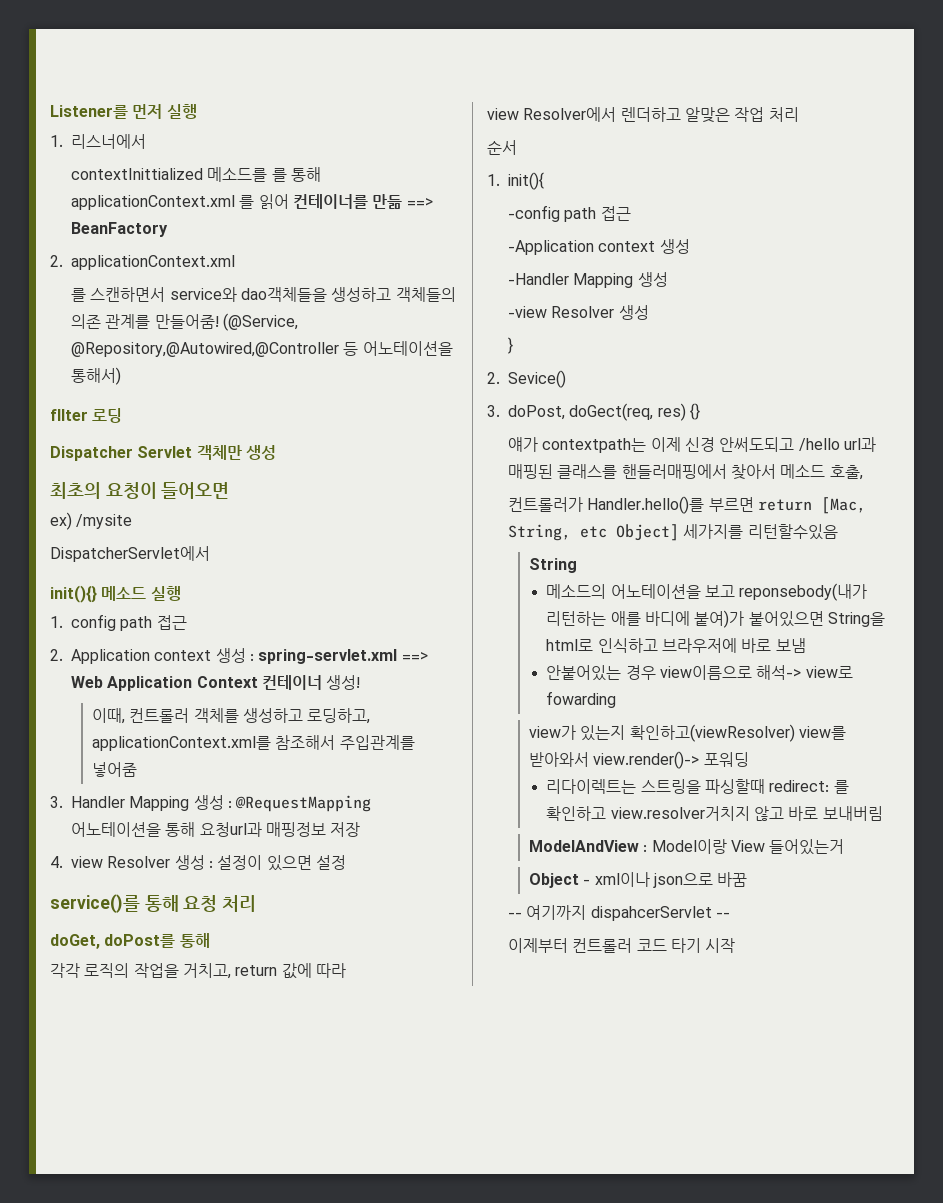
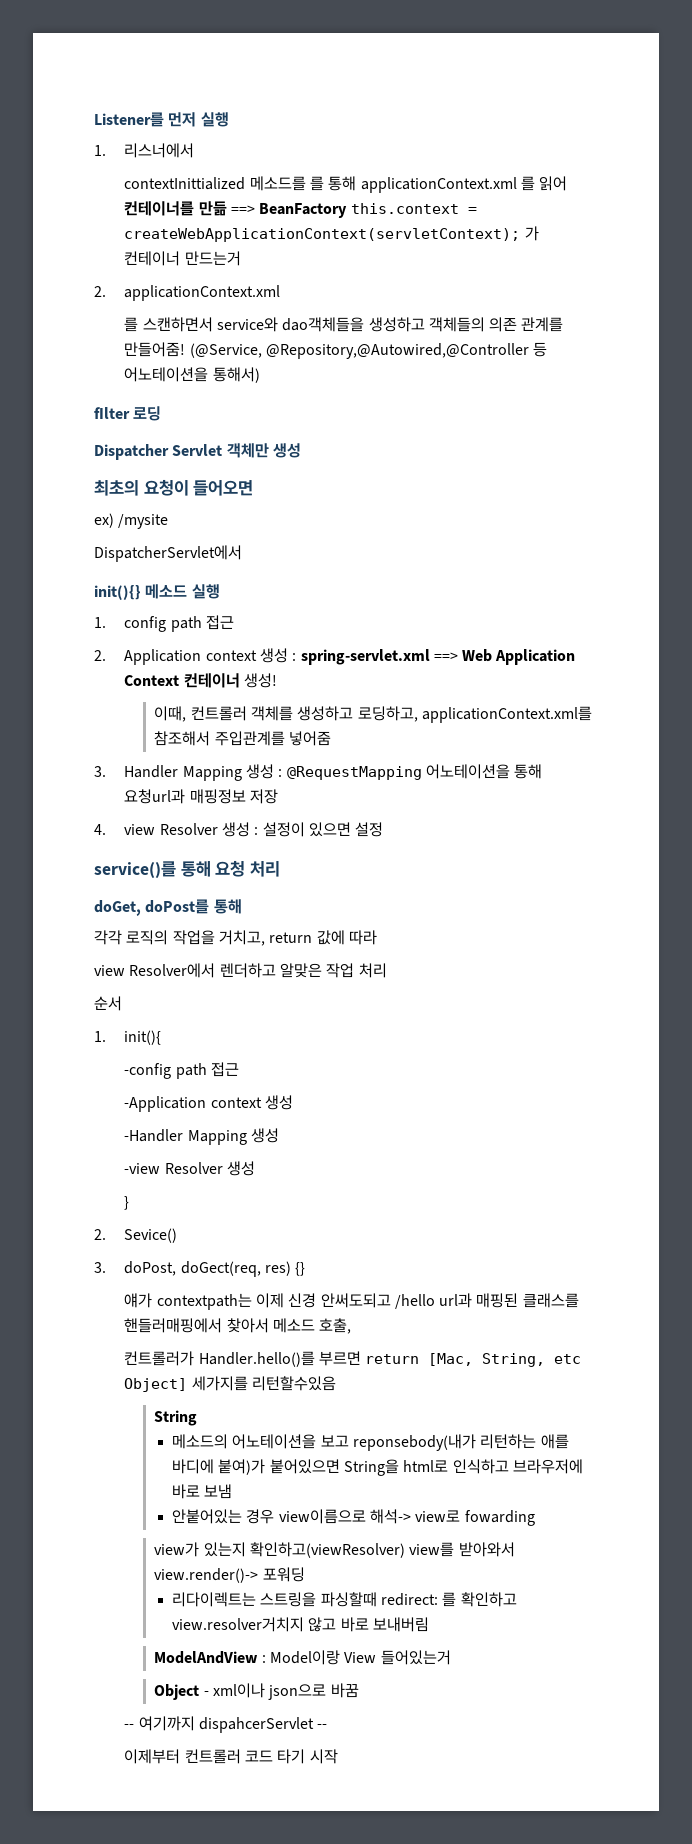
(168, 229) none -> [350,203,477,214] [124,226,539,242] [124,251,241,266] this.context = createWebApplicationContext(servletContext); 가 컨테이너 만드는거

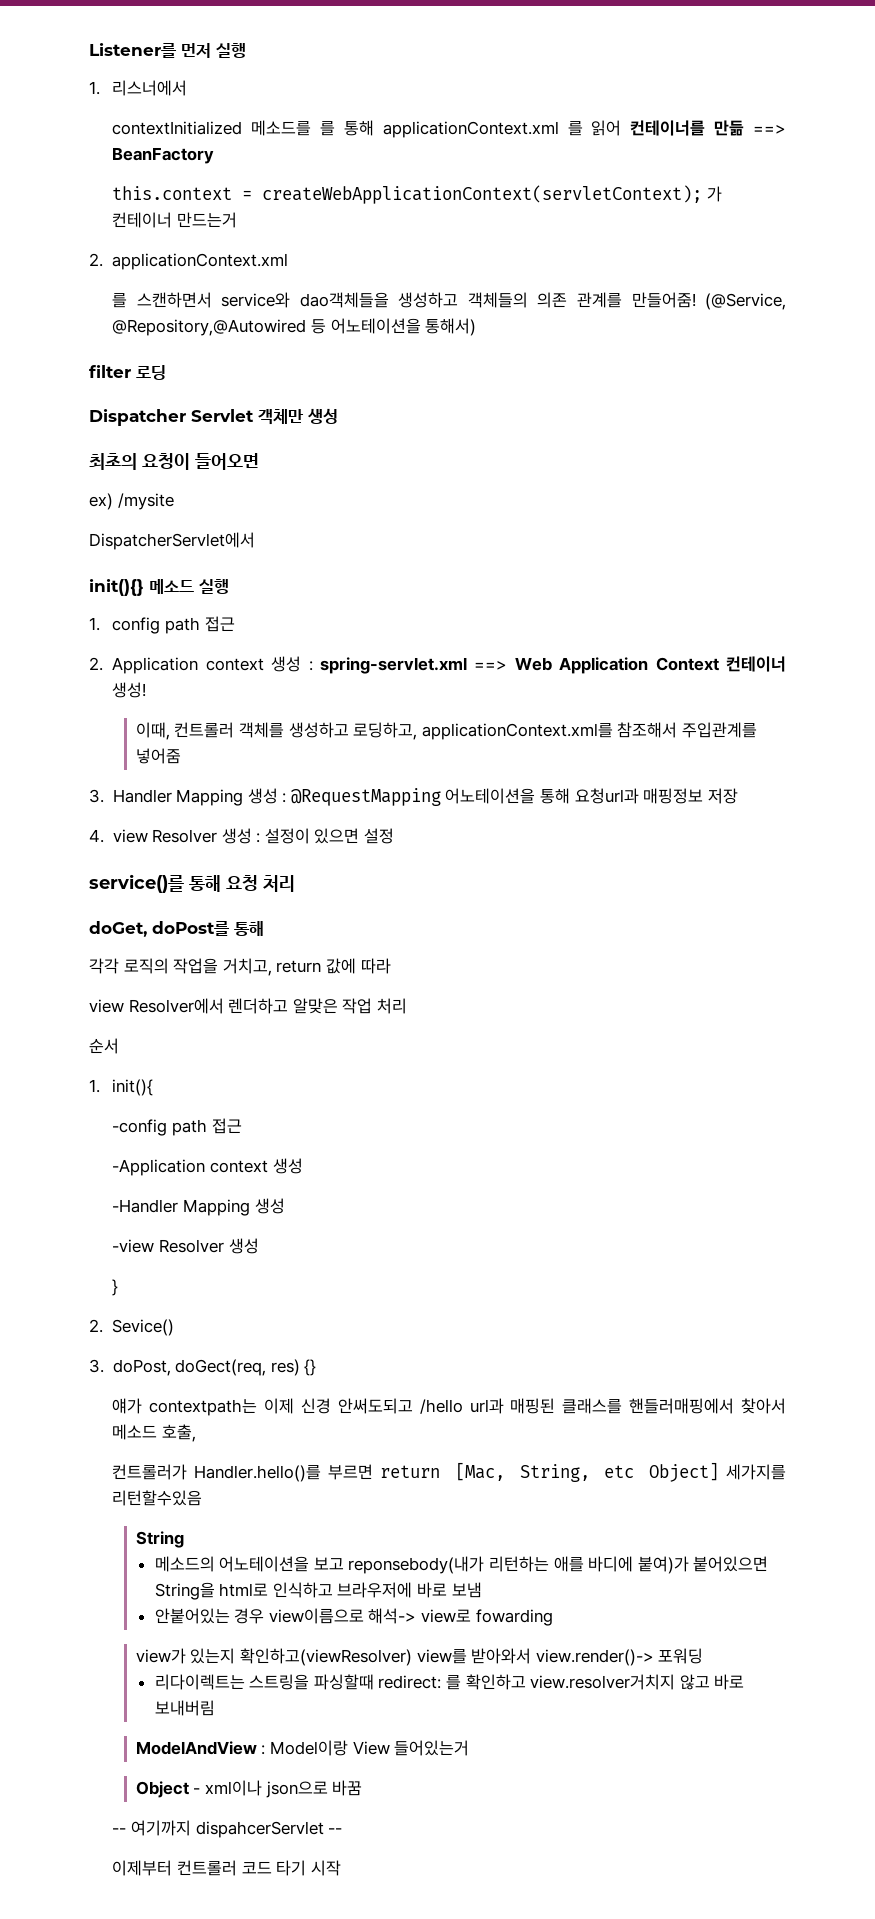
[124,177,246,190] contextInittialized -> [112,121,243,135] contextInitialized
(348, 210) none -> (215, 155) //
[265,343,529,359] @Repository,@Autowired,@Controller -> [112,319,307,336] @Repository,@Autowired
[94,407,130,419] fIlter -> [89,365,131,378] filter

